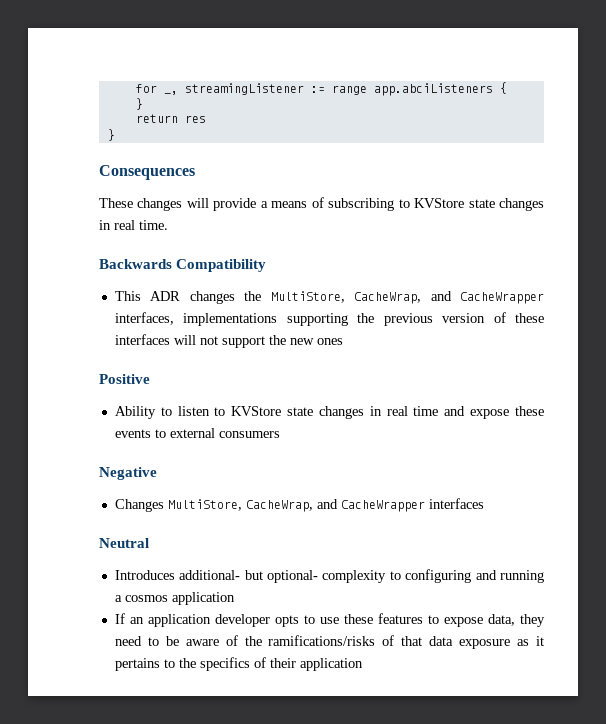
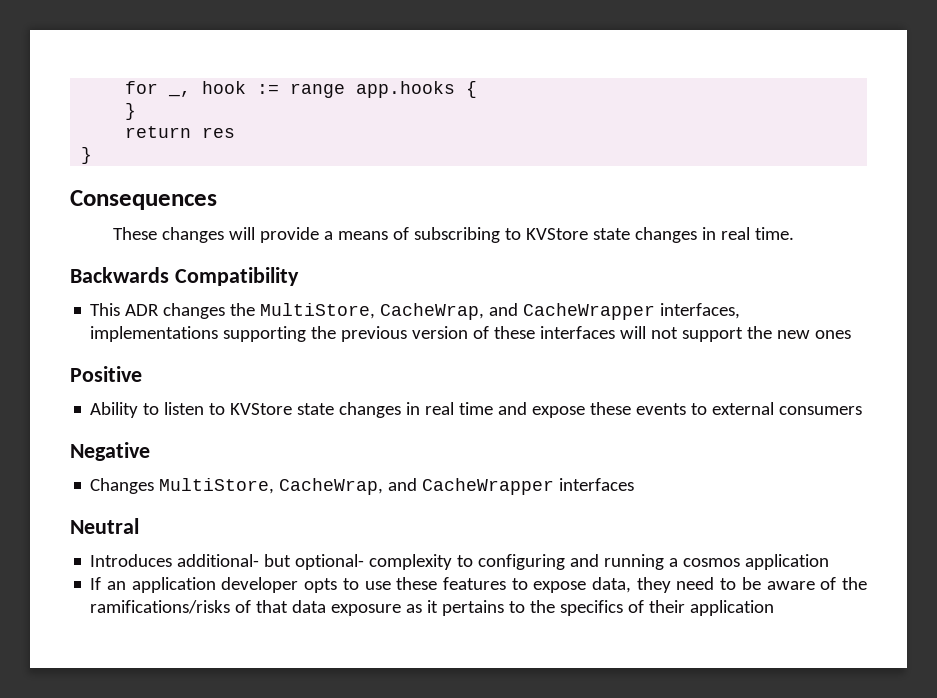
[184,83,304,95] streamingListener -> [202,81,247,94] hook
[373,83,493,96] app.abciListeners -> [356,81,456,98] app.hooks

